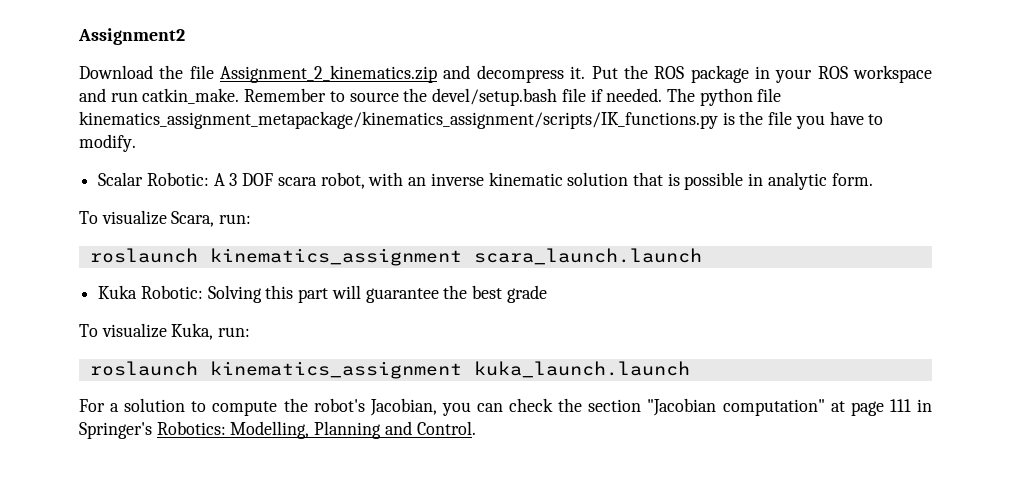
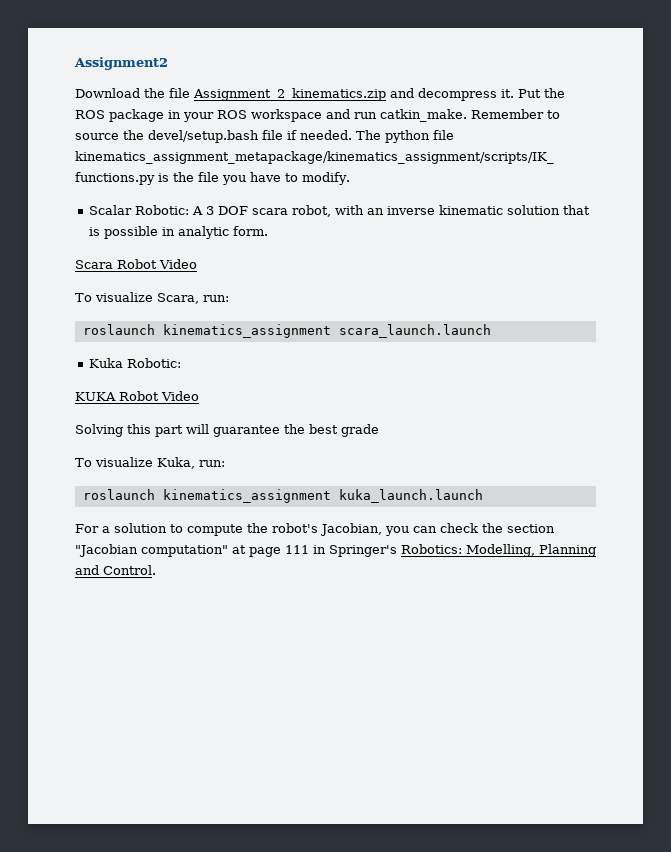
(873, 179) none -> [75,259,197,269] // Scara Robot Video
(203, 292) none -> [75,391,199,401] // KUKA Robot Video //

